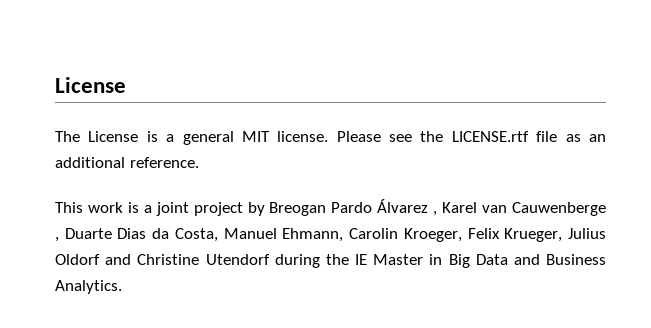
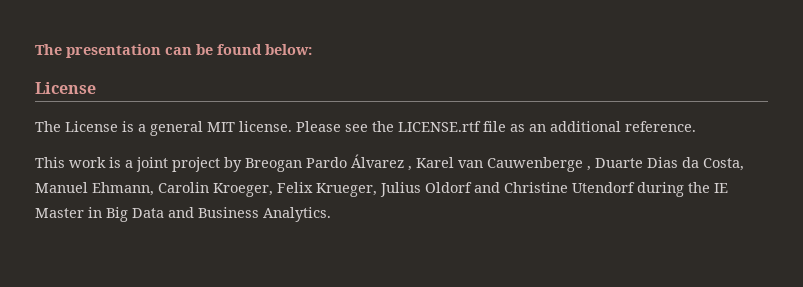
(55, 85) none -> [35,44,312,58] The presentation can be found below: //

